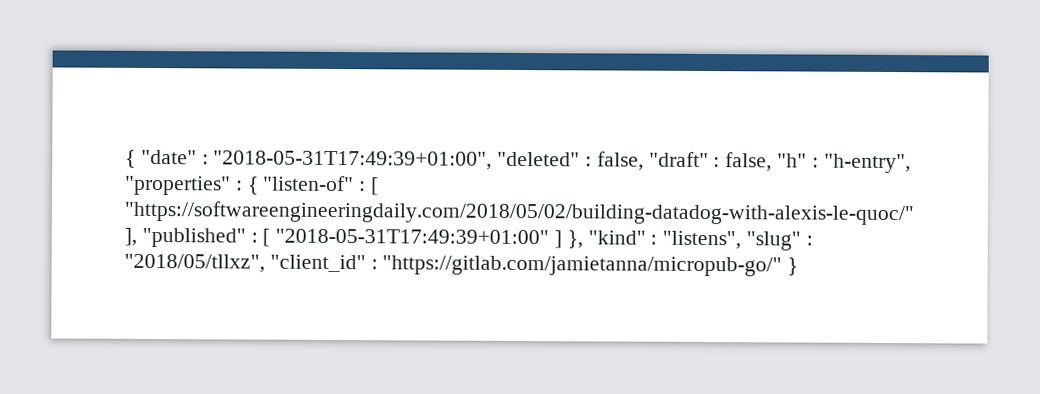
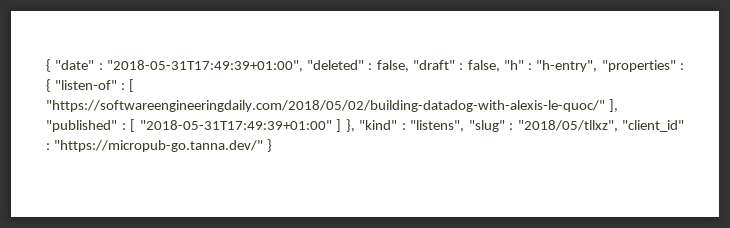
[382,255,783,277] "https://gitlab.com/jamietanna/micropub-go/" -> [53,140,263,152] "https://micropub-go.tanna.dev/"

